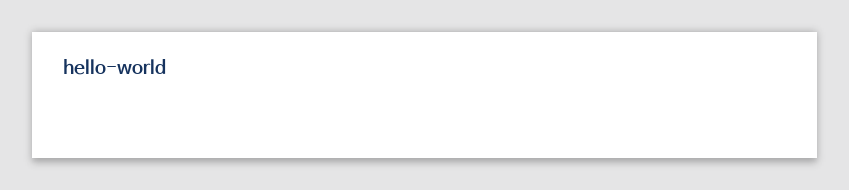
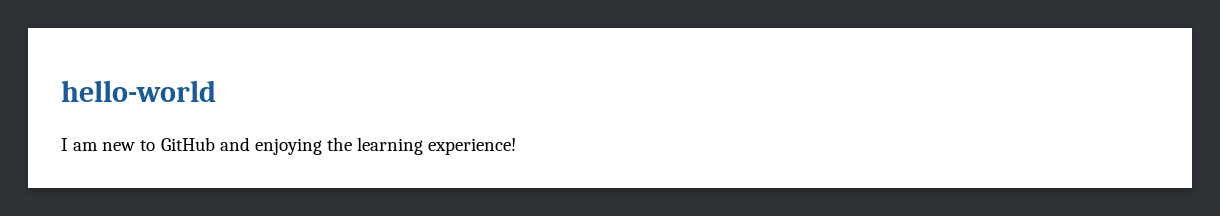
(166, 67) none -> [61,137,517,155] // I am new to GitHub and enjoying the learning experience!

